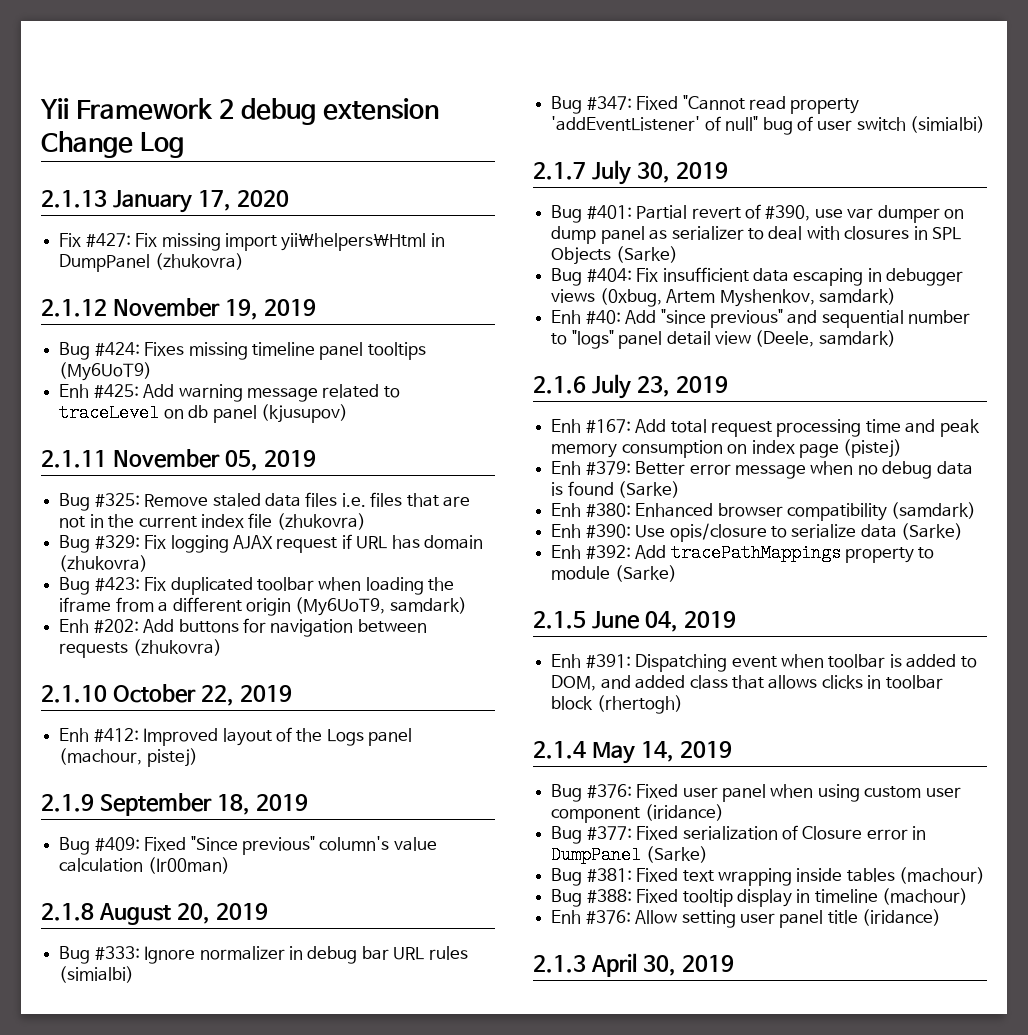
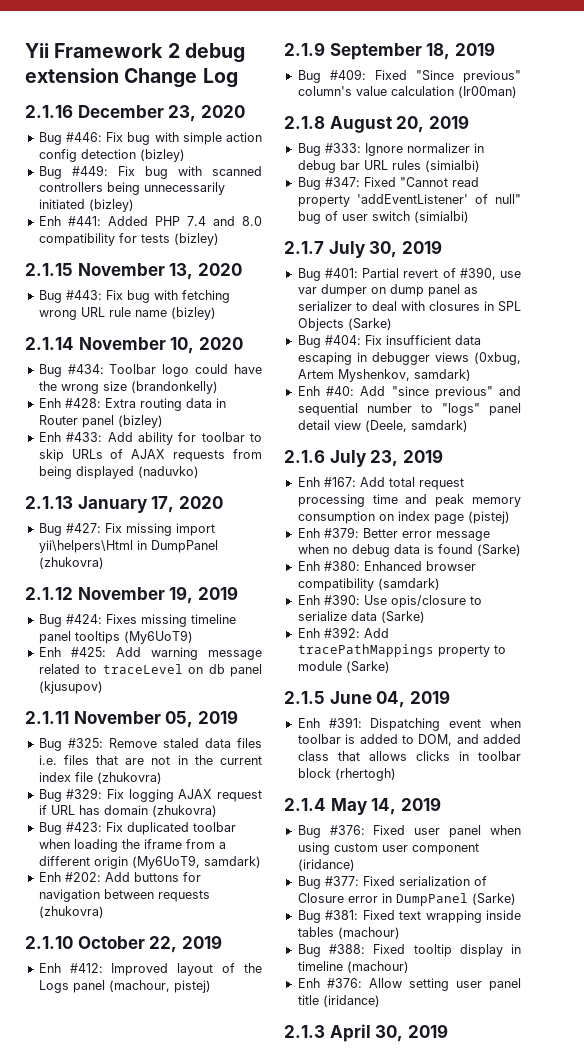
(185, 145) none -> [25,105,245,122] [38,132,262,145] [38,149,185,162] [38,165,262,179] [38,182,225,195] [38,199,134,212] [38,216,262,226] [38,233,219,246] [25,263,242,280] [38,290,230,303] [38,307,216,320] [25,337,243,354] [38,364,262,377] [38,381,218,394] [38,398,226,411] [38,415,163,428] [38,432,262,445] [38,449,262,462] [38,466,199,479] // 2.1.16 December 23, 2020 // Bug #446: Fix bug with simple action config detection (bizley) // Bug #449: Fix bug with scanned controllers being unnecessarily initiated (bizley) // Enh #441: Added PHP 7.4 and 8.0 compatibility for tests (bizley) // 2.1.15 November 13, 2020 // Bug #443: Fix bug with fetching wrong URL rule name (bizley) // 2.1.14 November 10, 2020 // Bug #434: Toolbar logo could have the wrong size (brandonkelly) // Enh #428: Extra routing data in Router panel (bizley) // Enh #433: Add ability for toolbar to skip URLs of AJAX requests from being displayed (naduvko)
[59,233,82,247] Fix -> [38,523,62,536] Bug

